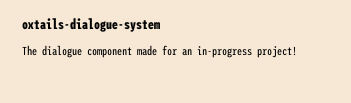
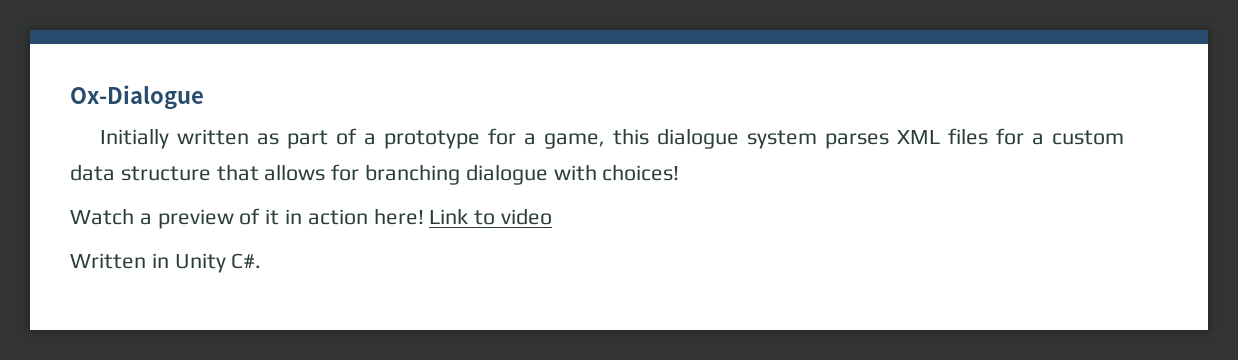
[22,18,160,32] [22,45,297,58] oxtails-dialogue-system // The dialogue component made for an in-progress project! -> [70,85,204,110] [100,128,1124,149] [70,164,680,185] [70,208,553,229] [70,253,262,273] Ox-Dialogue // Initially written as part of a prototype for a game, this dialogue system parses XML files for a custom data structure that allows for branching dialogue with choices! // Watch a preview of it in action here! Link to video // Written in Unity C#.

